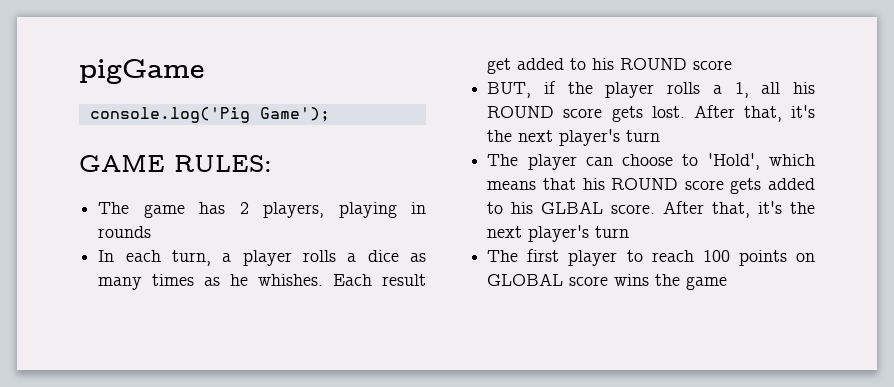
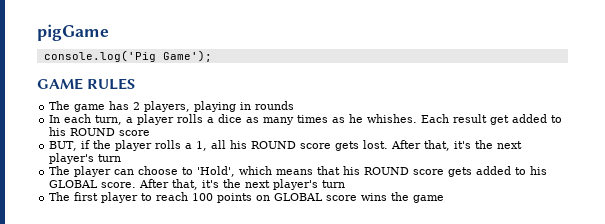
[174,155,272,172] RULES: -> [87,78,136,90] RULES
[541,201,604,214] GLBAL -> [49,180,99,188] GLOBAL

